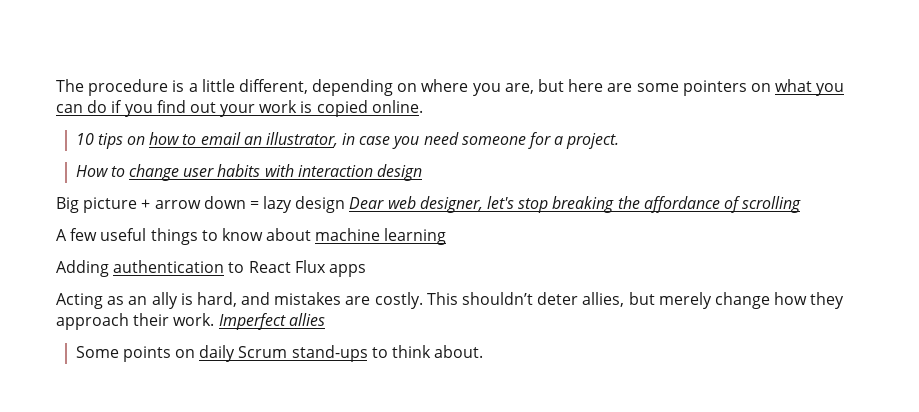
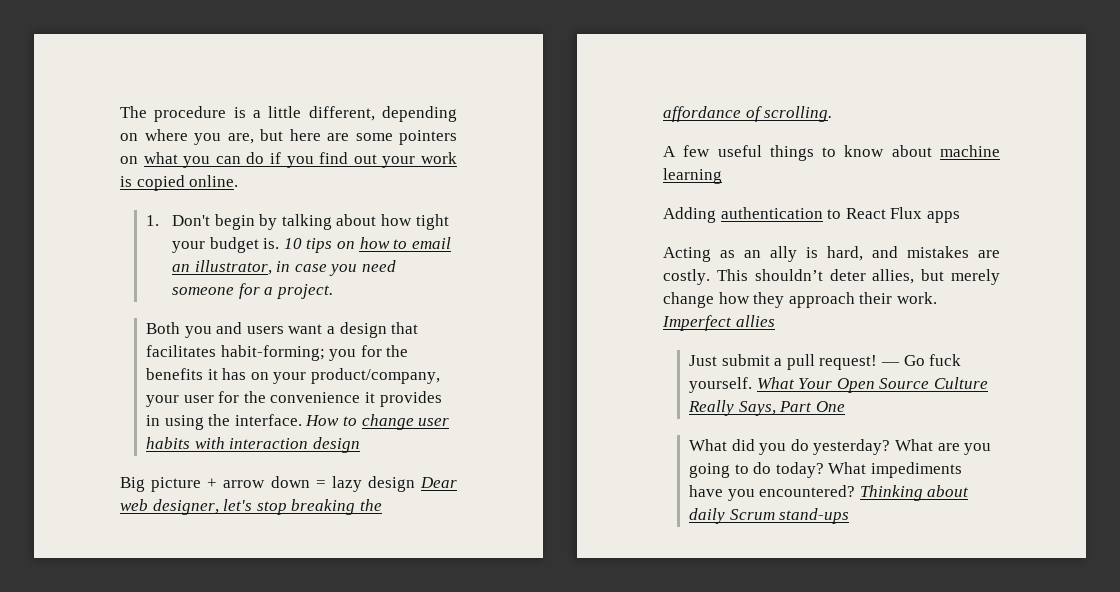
(423, 106) none -> [145,214,449,230] [171,237,280,253] 1. Don't begin by talking about how tight your budget is.
(620, 141) none -> [145,322,419,338] [145,345,409,361] [145,368,440,384] [145,391,442,407] [145,414,302,430] Both you and users want a design that facilitates habit-forming; you for the benefits it has on your product/company, your user for the convenience it provides in using the interface.
[742,196,802,213] scrolling -> [764,106,833,122] scrolling.
[75,345,484,362] Some points on daily Scrum stand-ups to think about. -> [688,354,962,370] [688,377,988,393] [687,400,845,416] [688,439,992,455] [688,462,962,478] [688,485,970,501] [688,508,850,524] Just submit a pull request! — Go fuck yourself. What Your Open Source Culture Really Says, Part One // What did you do yesterday? What are you going to do today? What impediments have you encountered? Thinking about daily Scrum stand-ups

